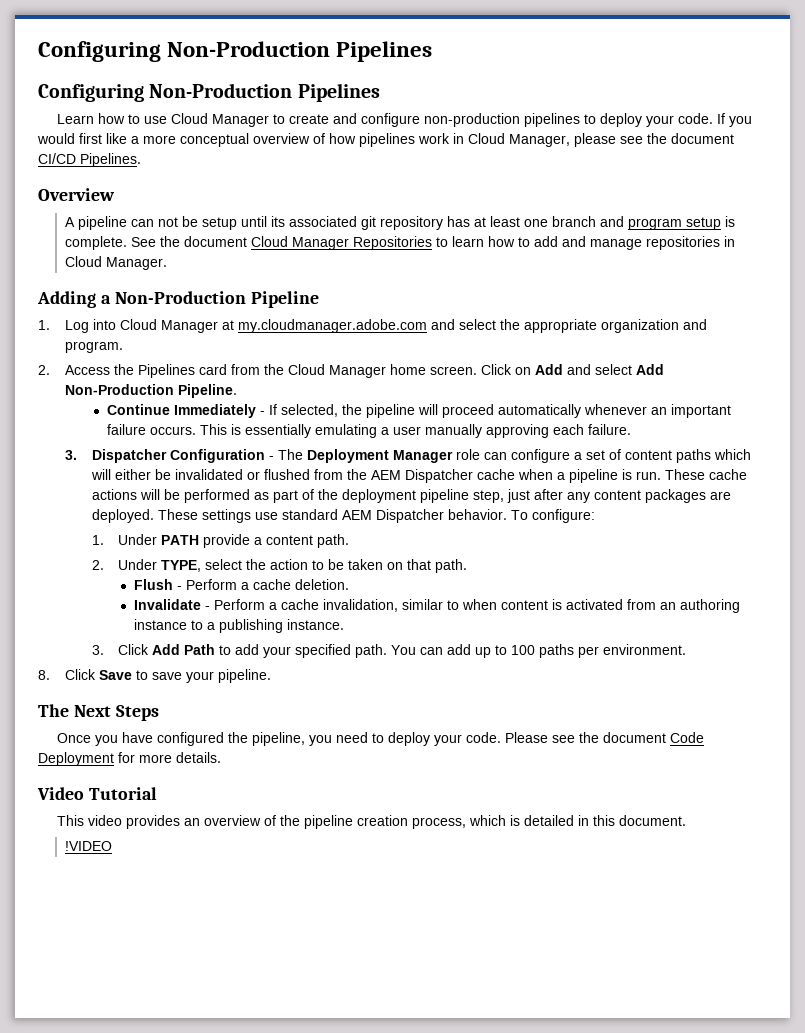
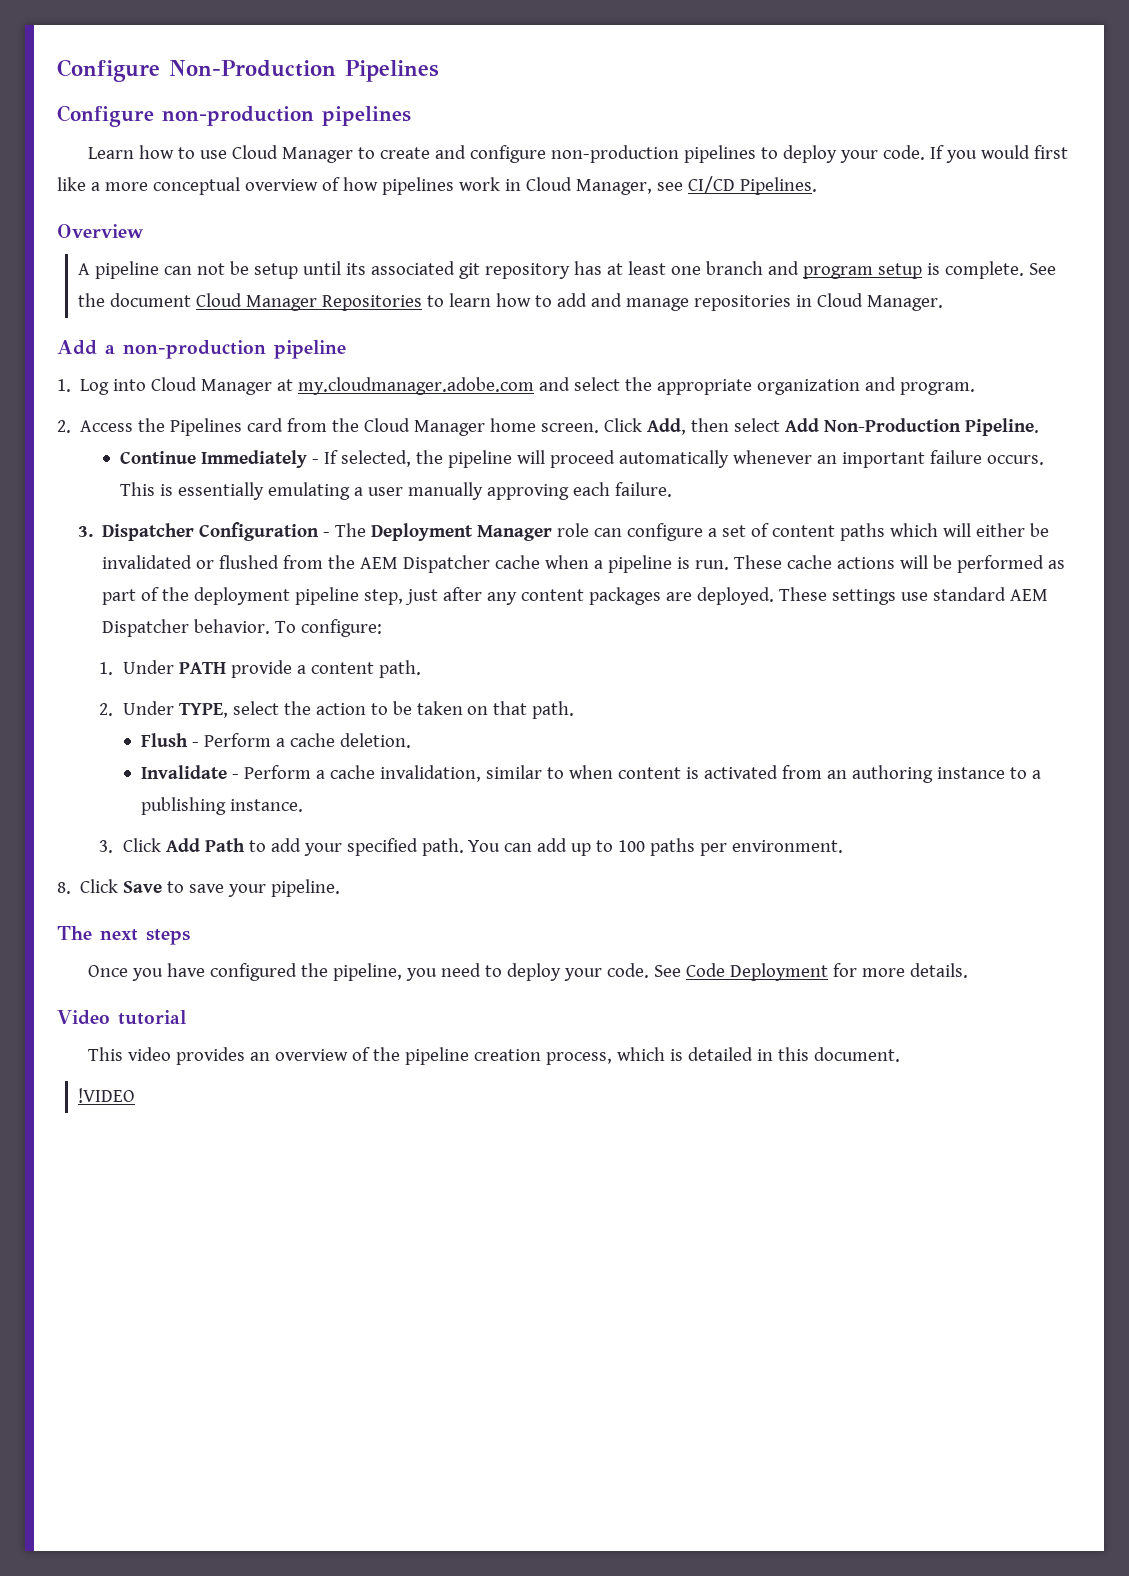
[38,41,433,62] [38,83,380,102] Configuring Non-Production Pipelines // Configuring Non-Production Pipelines -> [57,59,439,82] [57,105,411,127] Configure Non-Production Pipelines // Configure non-production pipelines
[574,133,734,147] please see the document -> [656,182,683,191] see
[37,291,319,308] Adding a Non-Production Pipeline -> [57,340,346,359] Add a non-production pipeline
[514,364,591,375] on Add and -> [647,418,730,435] Add, then
[73,705,159,721] Next Steps -> [100,929,190,945] next steps
[504,732,666,743] Please see the document -> [654,965,682,977] See
[88,787,157,800] Tutorial -> [118,1010,186,1025] tutorial

